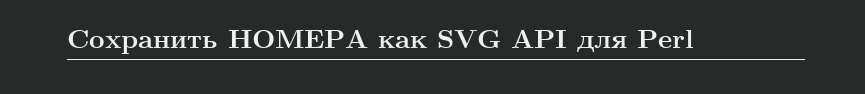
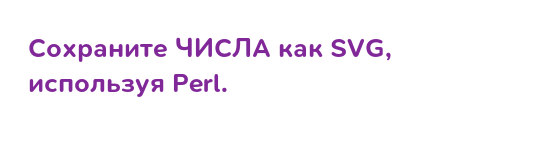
[67,29,694,54] Сохранить НОМЕРА как SVG API для Perl -> [28,37,393,62] [28,74,229,97] Сохраните ЧИСЛА как SVG, используя Perl.

